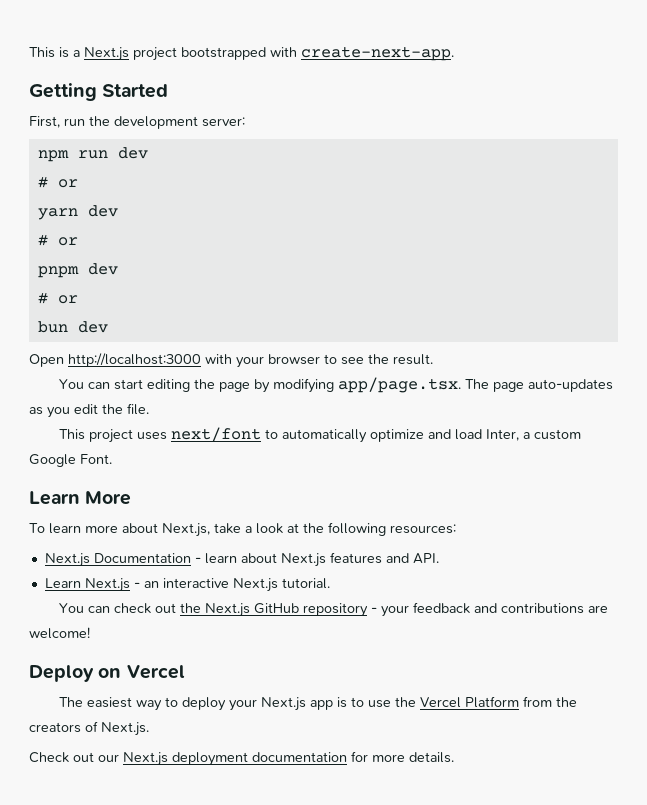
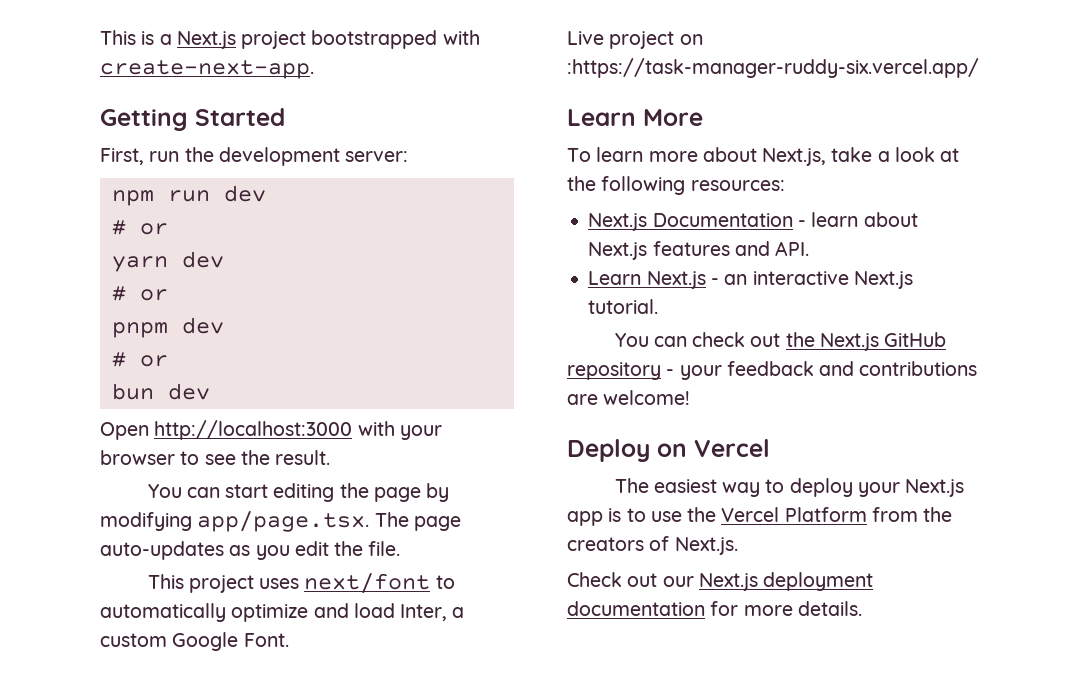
(112, 459) none -> [567,31,703,49] [567,58,979,78] // Live project on :https://task-manager-ruddy-six.vercel.app/

